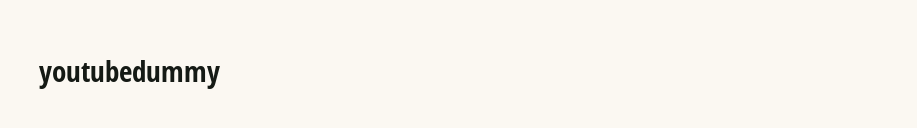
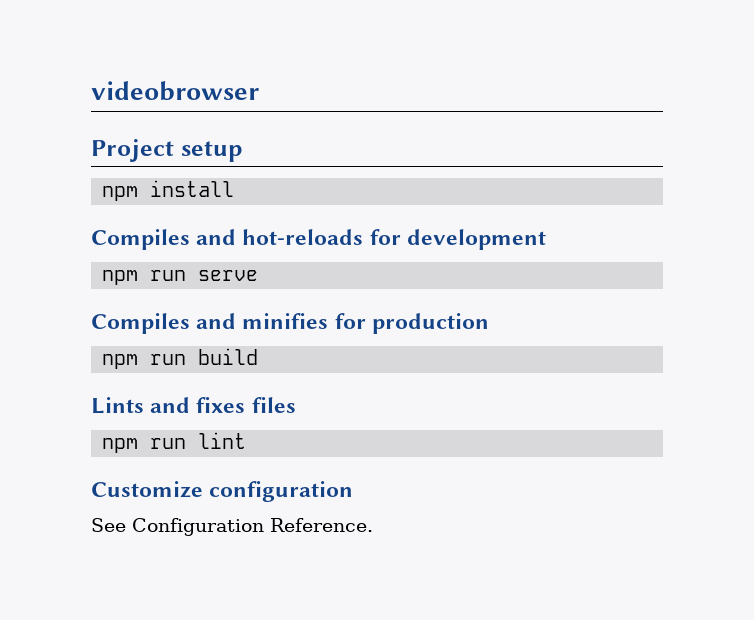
[39,60,220,89] youtubedummy -> [91,81,259,101] [91,139,243,162] [102,180,235,201] [91,229,546,250] [102,270,259,285] [91,313,489,334] [102,348,259,369] [91,397,296,414] [102,432,247,453] [91,481,354,502] [91,518,373,536] videobrowser // Project setup // npm install // Compiles and hot-reloads for development // npm run serve // Compiles and minifies for production // npm run build // Lints and fixes files // npm run lint // Customize configuration // See Configuration Reference.

